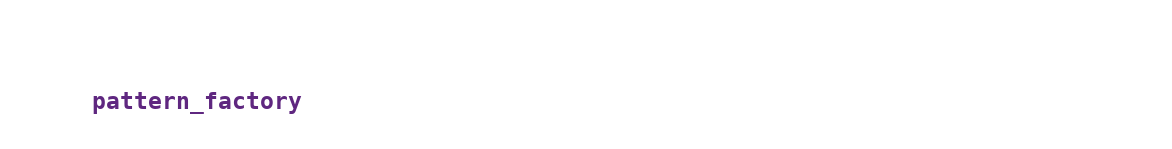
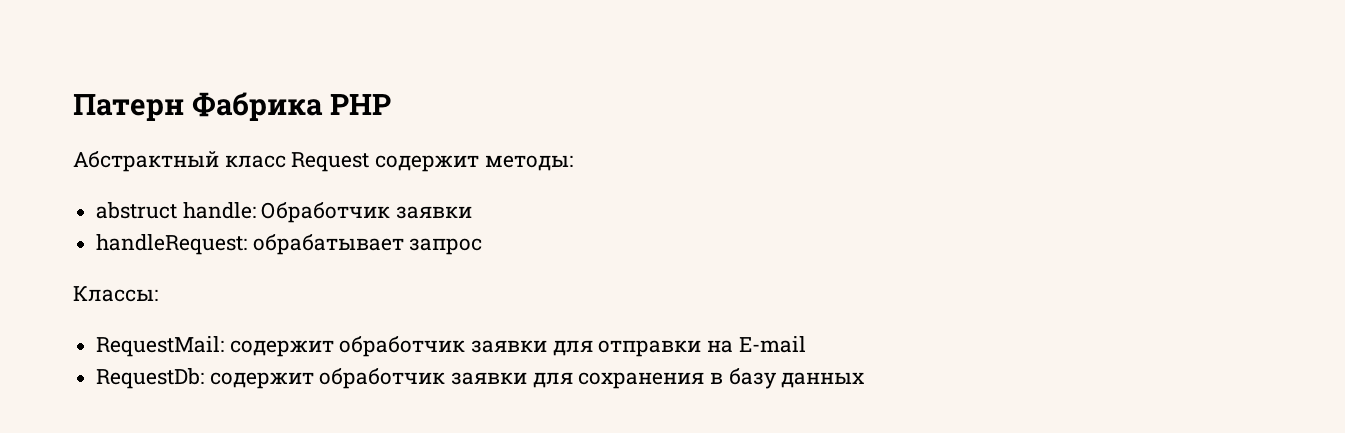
[92,92,302,114] pattern_factory -> [73,92,391,121] [73,151,573,172] [96,202,473,223] [96,234,483,255] [73,285,158,302] [96,336,806,357] [96,368,865,389] Патерн Фабрика PHP // Абстрактный класс Request содержит методы: // abstruct handle: Обработчик заявки // handleRequest: обрабатывает запрос // Классы: // RequestMail: содержит обработчик заявки для отправки на E-mail // RequestDb: содержит обработчик заявки для сохранения в базу данных

